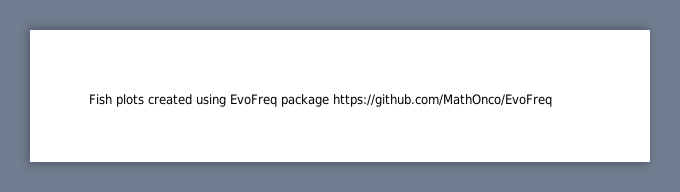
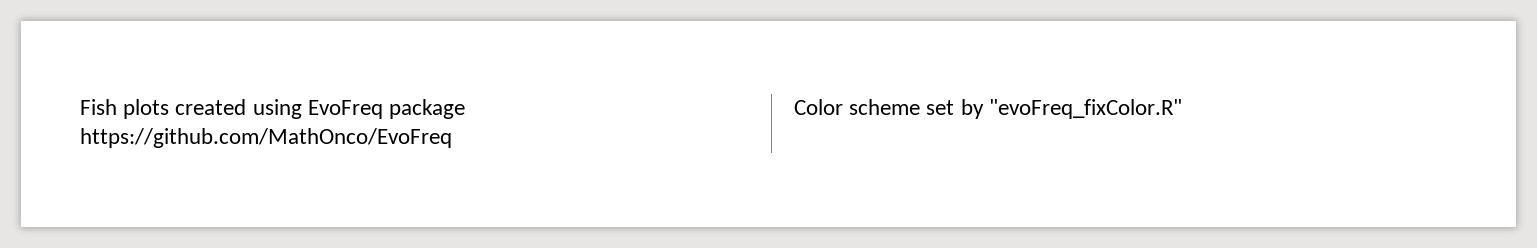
(552, 100) none -> [794,99,1182,119] // Color scheme set by "evoFreq_fixColor.R"

